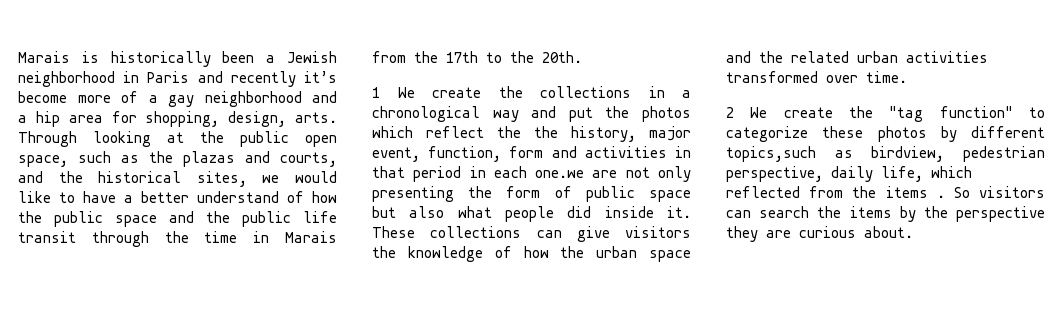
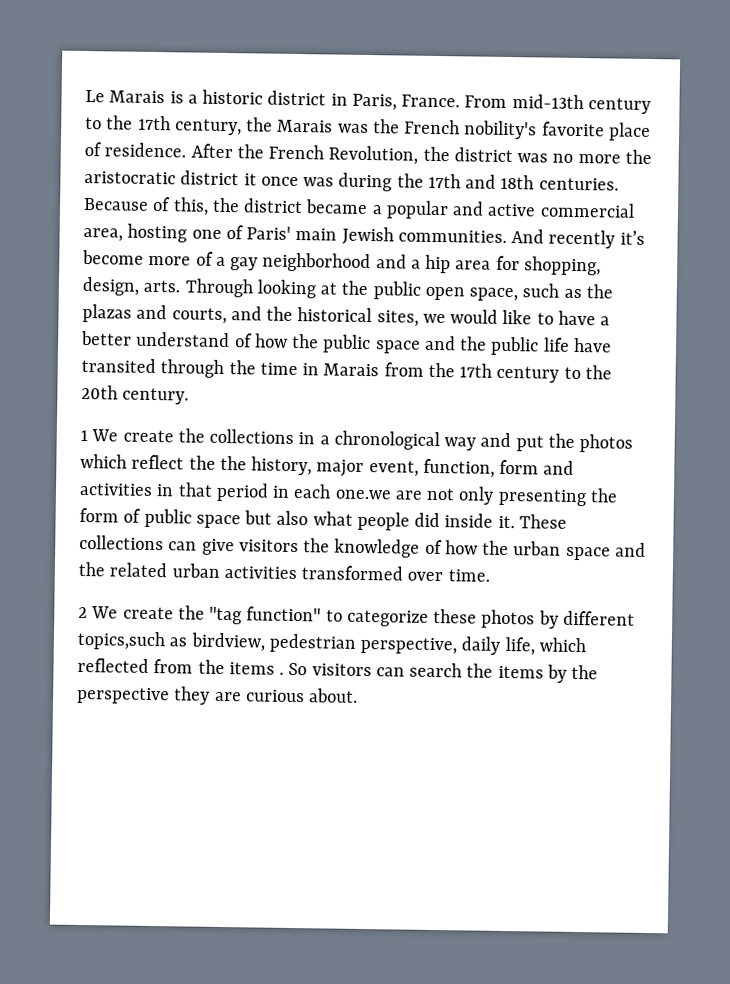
(18, 57) none -> [85,90,105,103] Le
[110,51,338,67] [18,71,223,87] historically been a Jewish neighborhood in Paris and -> [187,89,651,114] [85,115,651,141] [84,142,652,165] [84,170,619,192] [83,196,635,220] [83,223,545,245] a historic district in Paris, France. From mid-13th century to the 17th century, the Marais was the French nobility's favorite place of residence. After the French Revolution, the district was no more the aristocratic district it once was during the 17th and 18th centuries. Because of this, the district became a popular and active commercial area, hosting one of Paris' main Jewish communities. And
[18,231,76,243] transit -> [573,337,612,353] [81,357,156,374] have transited
[486,51,582,63] to the 20th. -> [496,365,612,383] [81,384,190,405] century to the 20th century.

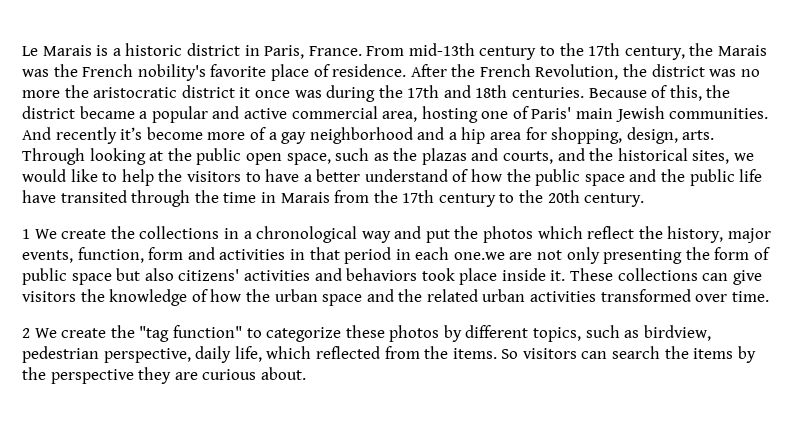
(554, 318) none -> [121,169,261,186] help the visitors to
[219,455,247,471] the -> (663, 232) none
[368,460,419,477] event, -> [22,250,73,263] events,
[312,511,441,531] what people did -> [178,268,498,285] citizens' activities and behaviors took place
[77,630,165,651] topics,such -> [533,325,620,342] topics, such
[228,662,285,675] items . -> [452,348,497,359] items.

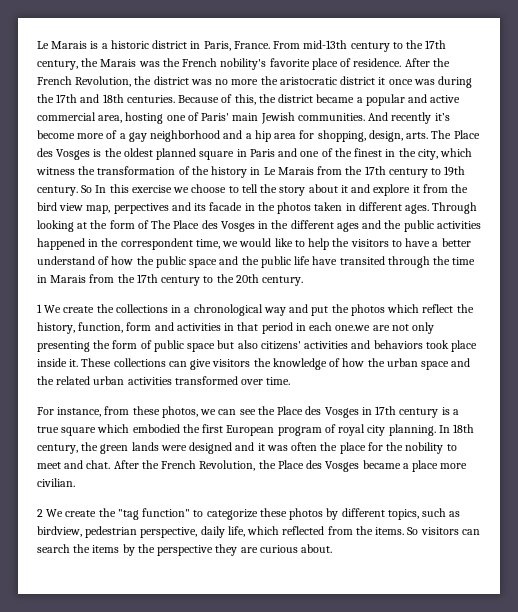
[22,148,730,165] Through looking at the public open space, such as the plazas and courts, and the historical sites, -> [431,130,480,139] [37,148,473,160] [36,166,466,178] [37,184,469,196] [37,202,478,214] [37,220,481,232] [37,238,220,250] The Place des Vosges is the oldest planned square in Paris and one of the finest in the city, which witness the transformation of the history in Le Marais from the 17th century to 19th century. So In this exercise we choose to tell the story about it and explore it from the bird view map, perpectives and its facade in the photos taken in different ages. Through looking at the form of The Place des Vosges in the different ages and the public activities happened in the correspondent time,
[728,228,772,243] [22,250,73,263] major events, -> (75, 328) none
(769, 296) none -> [37,406,459,418] [37,424,475,436] [37,442,457,454] [37,460,468,472] [37,478,75,487] // For instance, from these photos, we can see the Place des Vosges in 17th century is a true square which embodied the first European program of royal city planning. In 18th century, the green lands were designed and it was often the place for the nobility to meet and chat. After the French Revolution, the Place des Vosges became a place more civilian.

